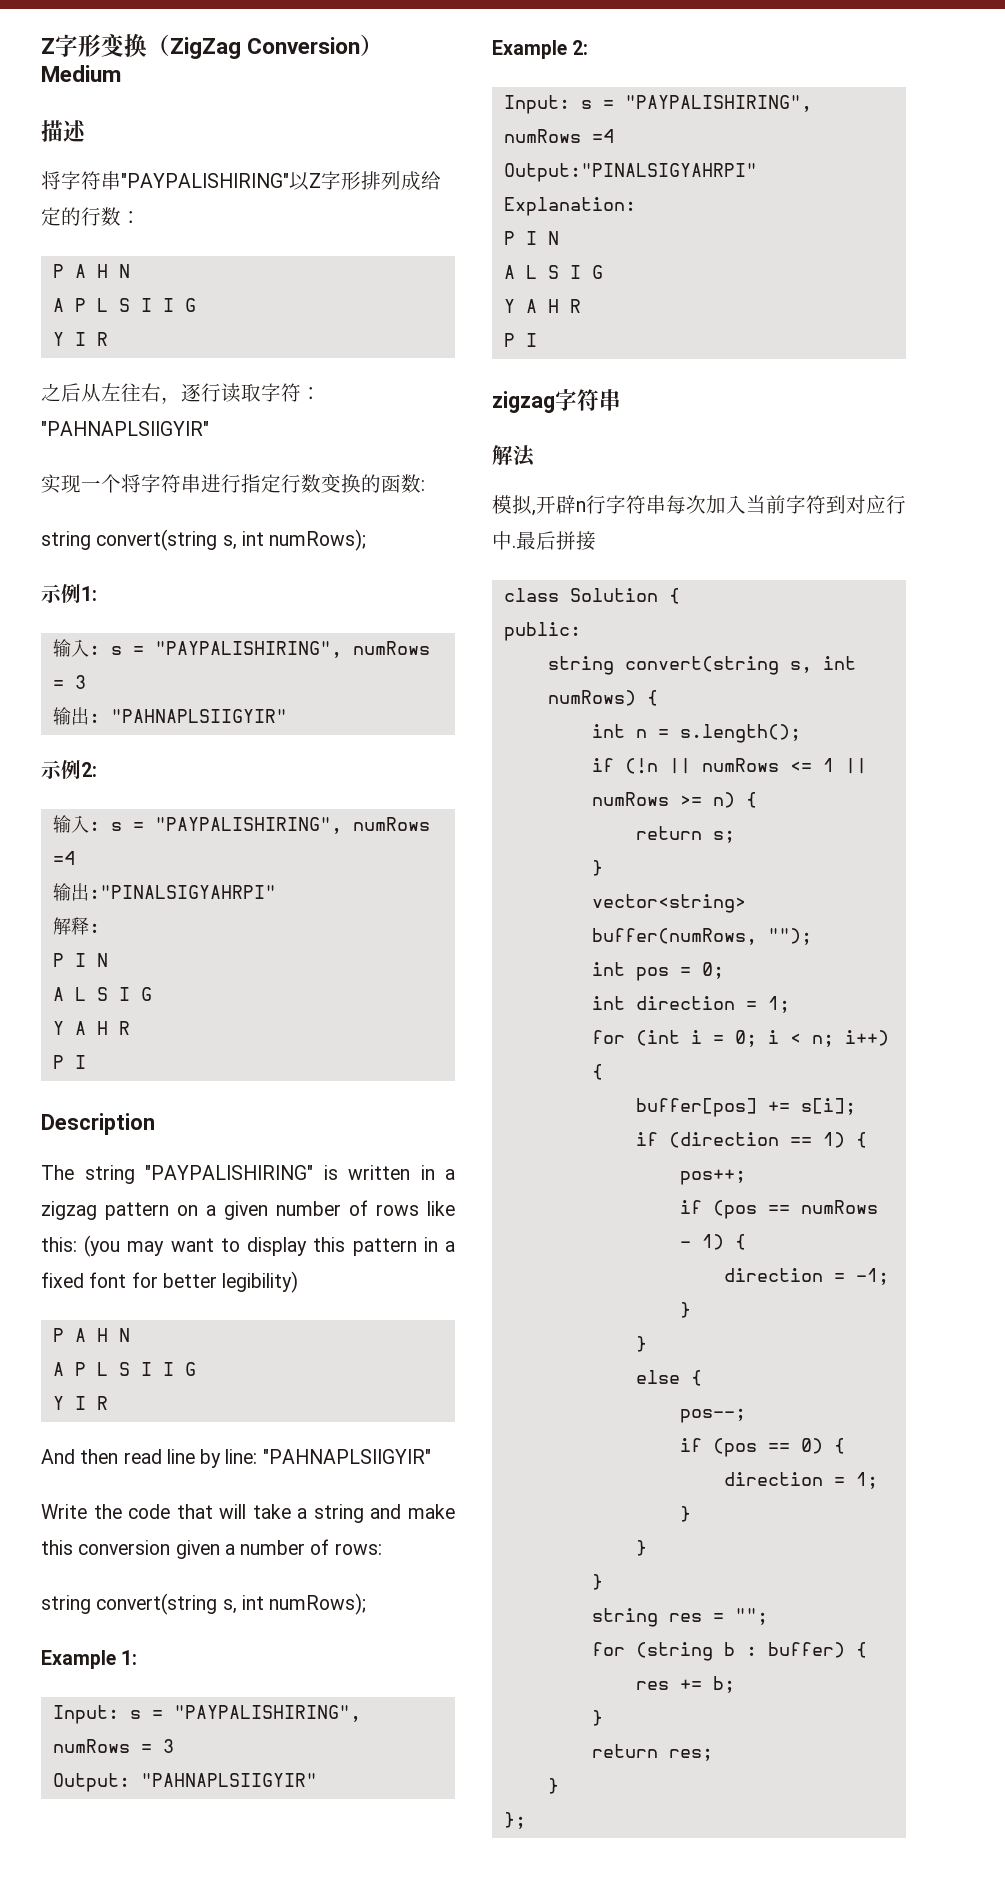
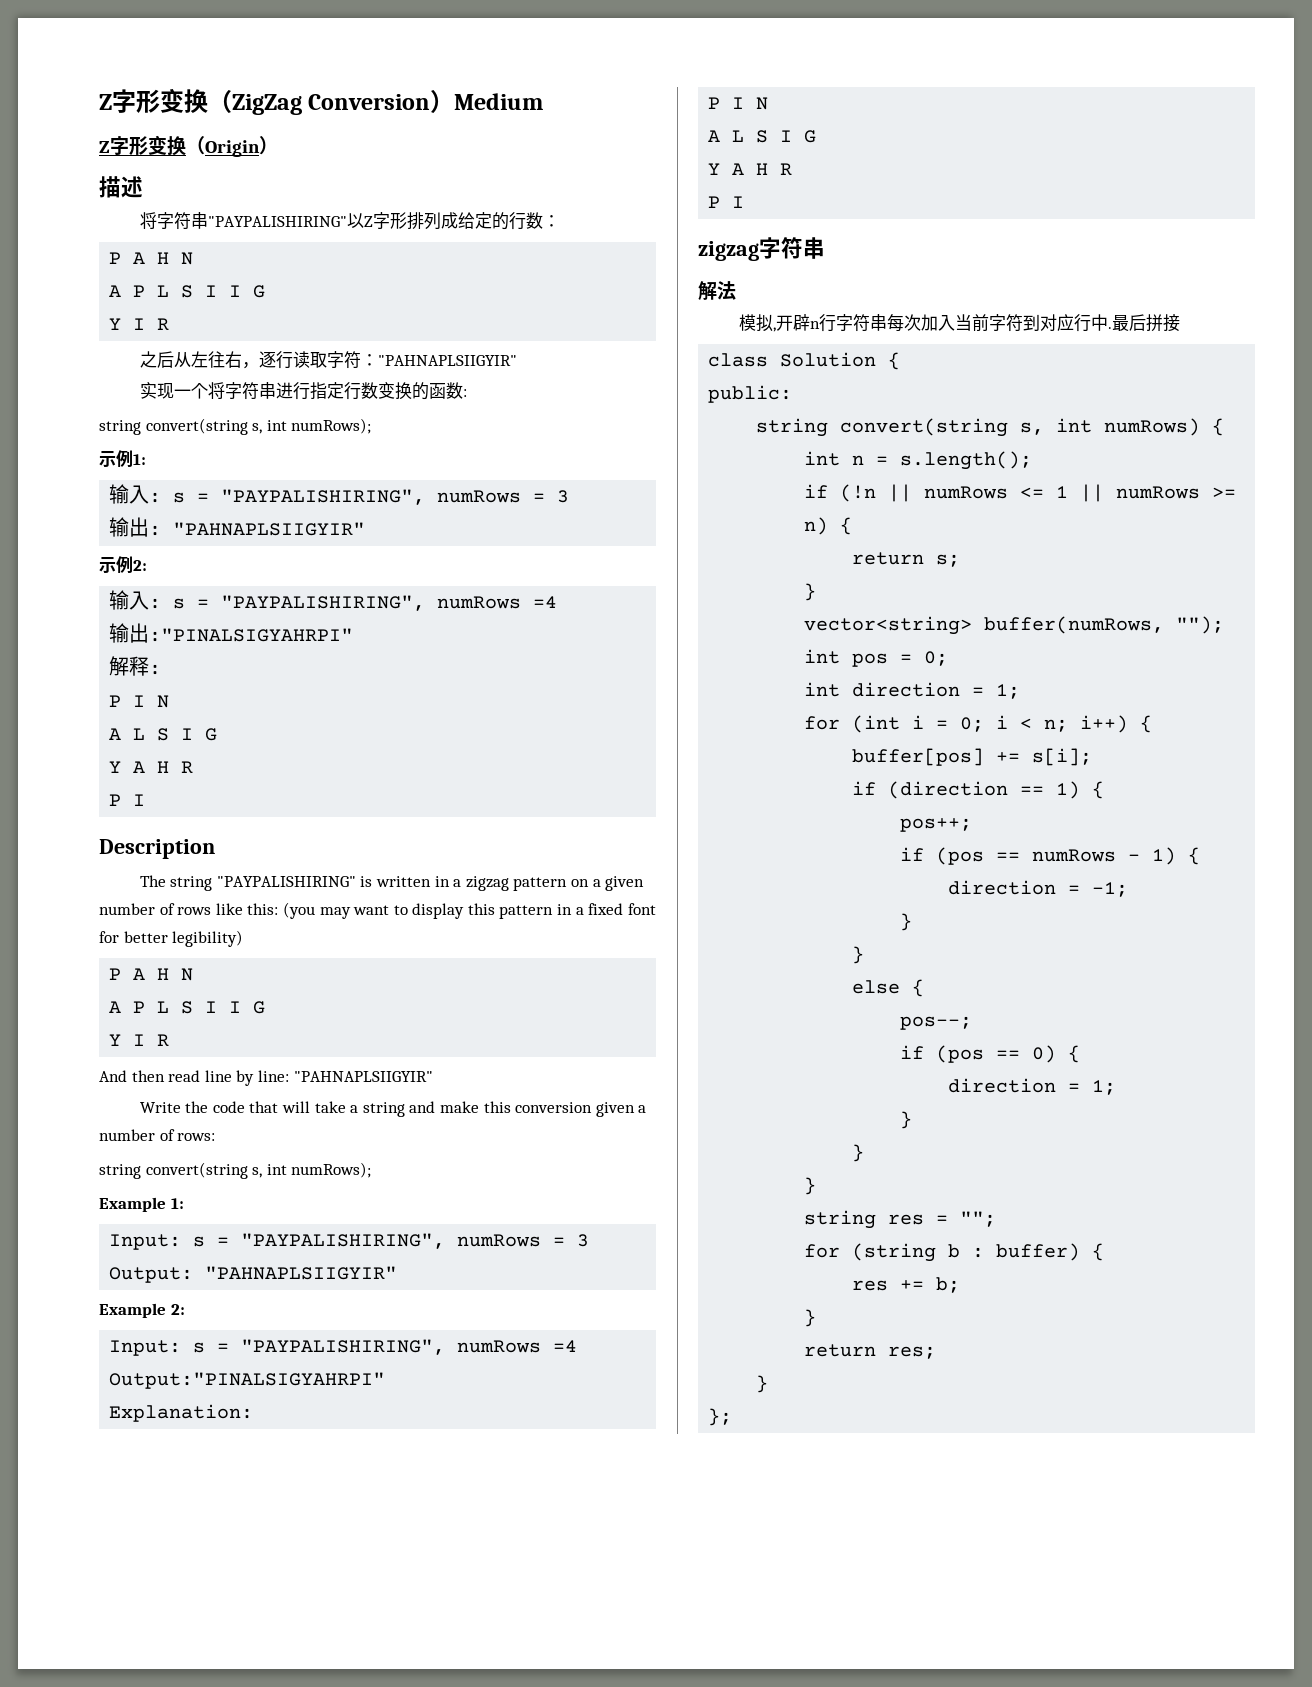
(121, 73) none -> [99,135,278,157] // Z字形变换（Origin）

